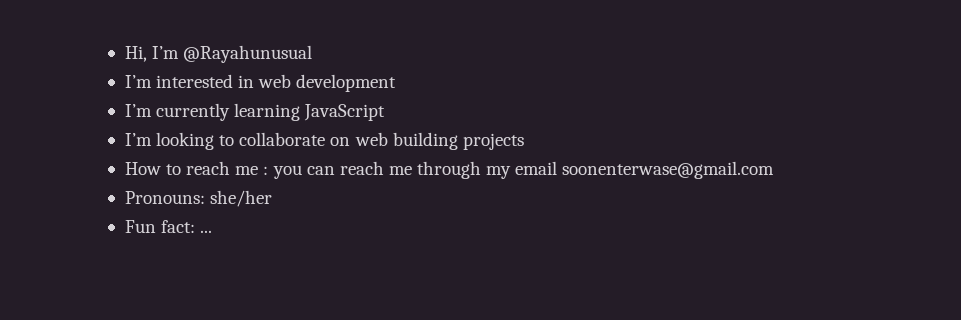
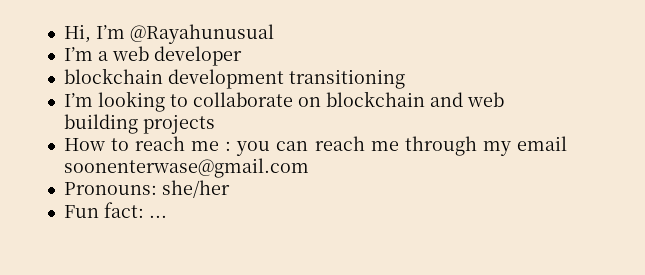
[156,74,397,92] [124,103,386,121] interested in web development // I’m currently learning JavaScript -> [97,46,242,66] [63,68,405,89] a web developer // blockchain development transitioning
(351, 141) none -> [325,91,463,107] blockchain and

